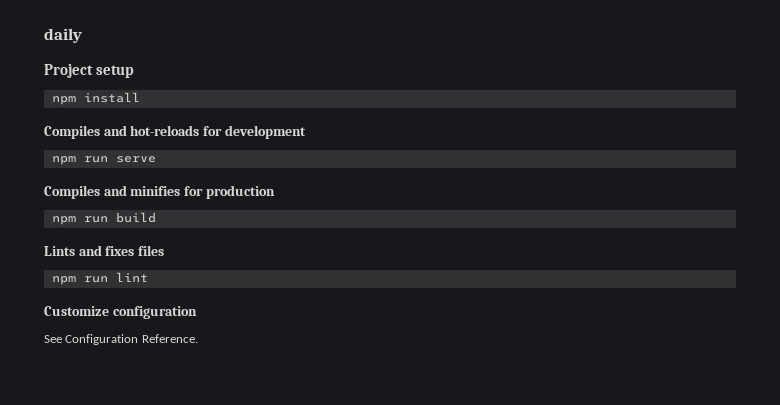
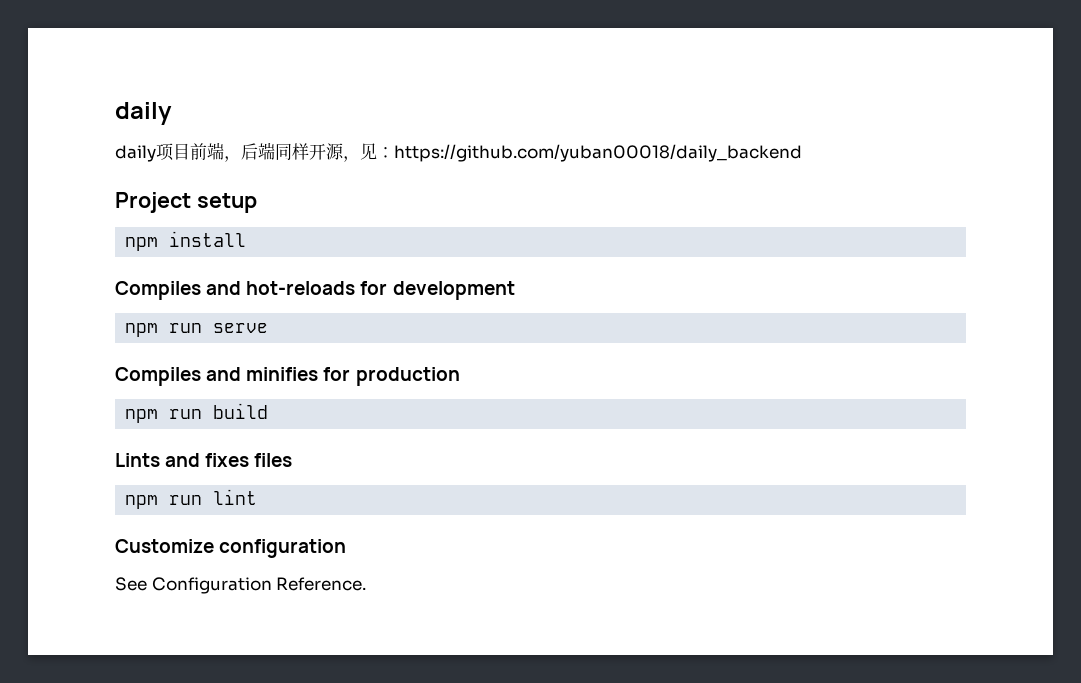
[44,28,82,43] daily -> [115,102,172,125] [115,142,802,162] daily // daily项目前端，后端同样开源，见：https://github.com/yuban00018/daily_backend

